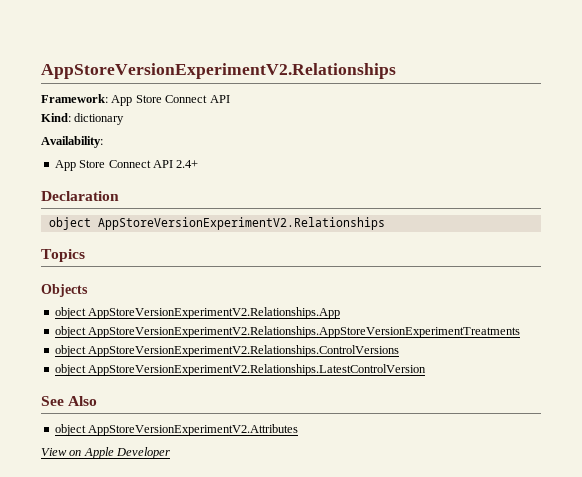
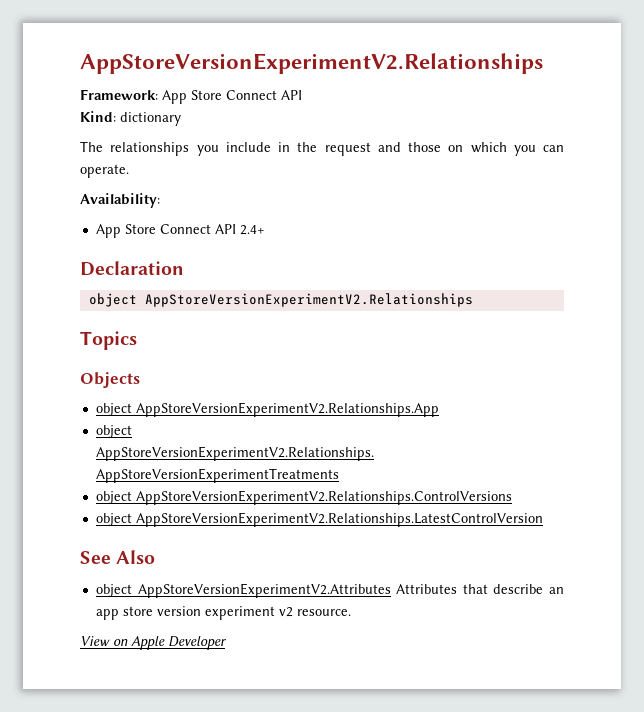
(125, 119) none -> [80,141,564,156] [80,164,129,178] // The relationships you include in the request and those on which you can operate.
(299, 430) none -> [396,584,564,594] [95,606,351,620] Attributes that describe an app store version experiment v2 resource.

